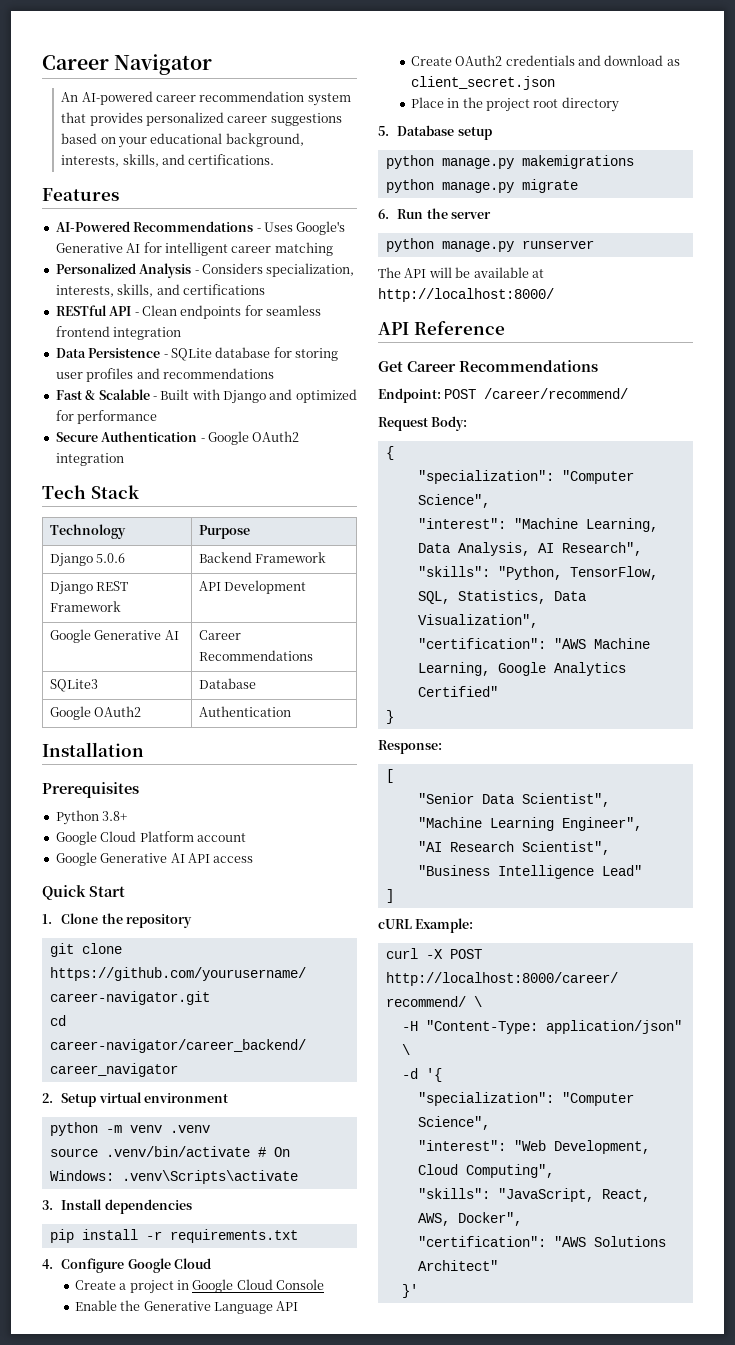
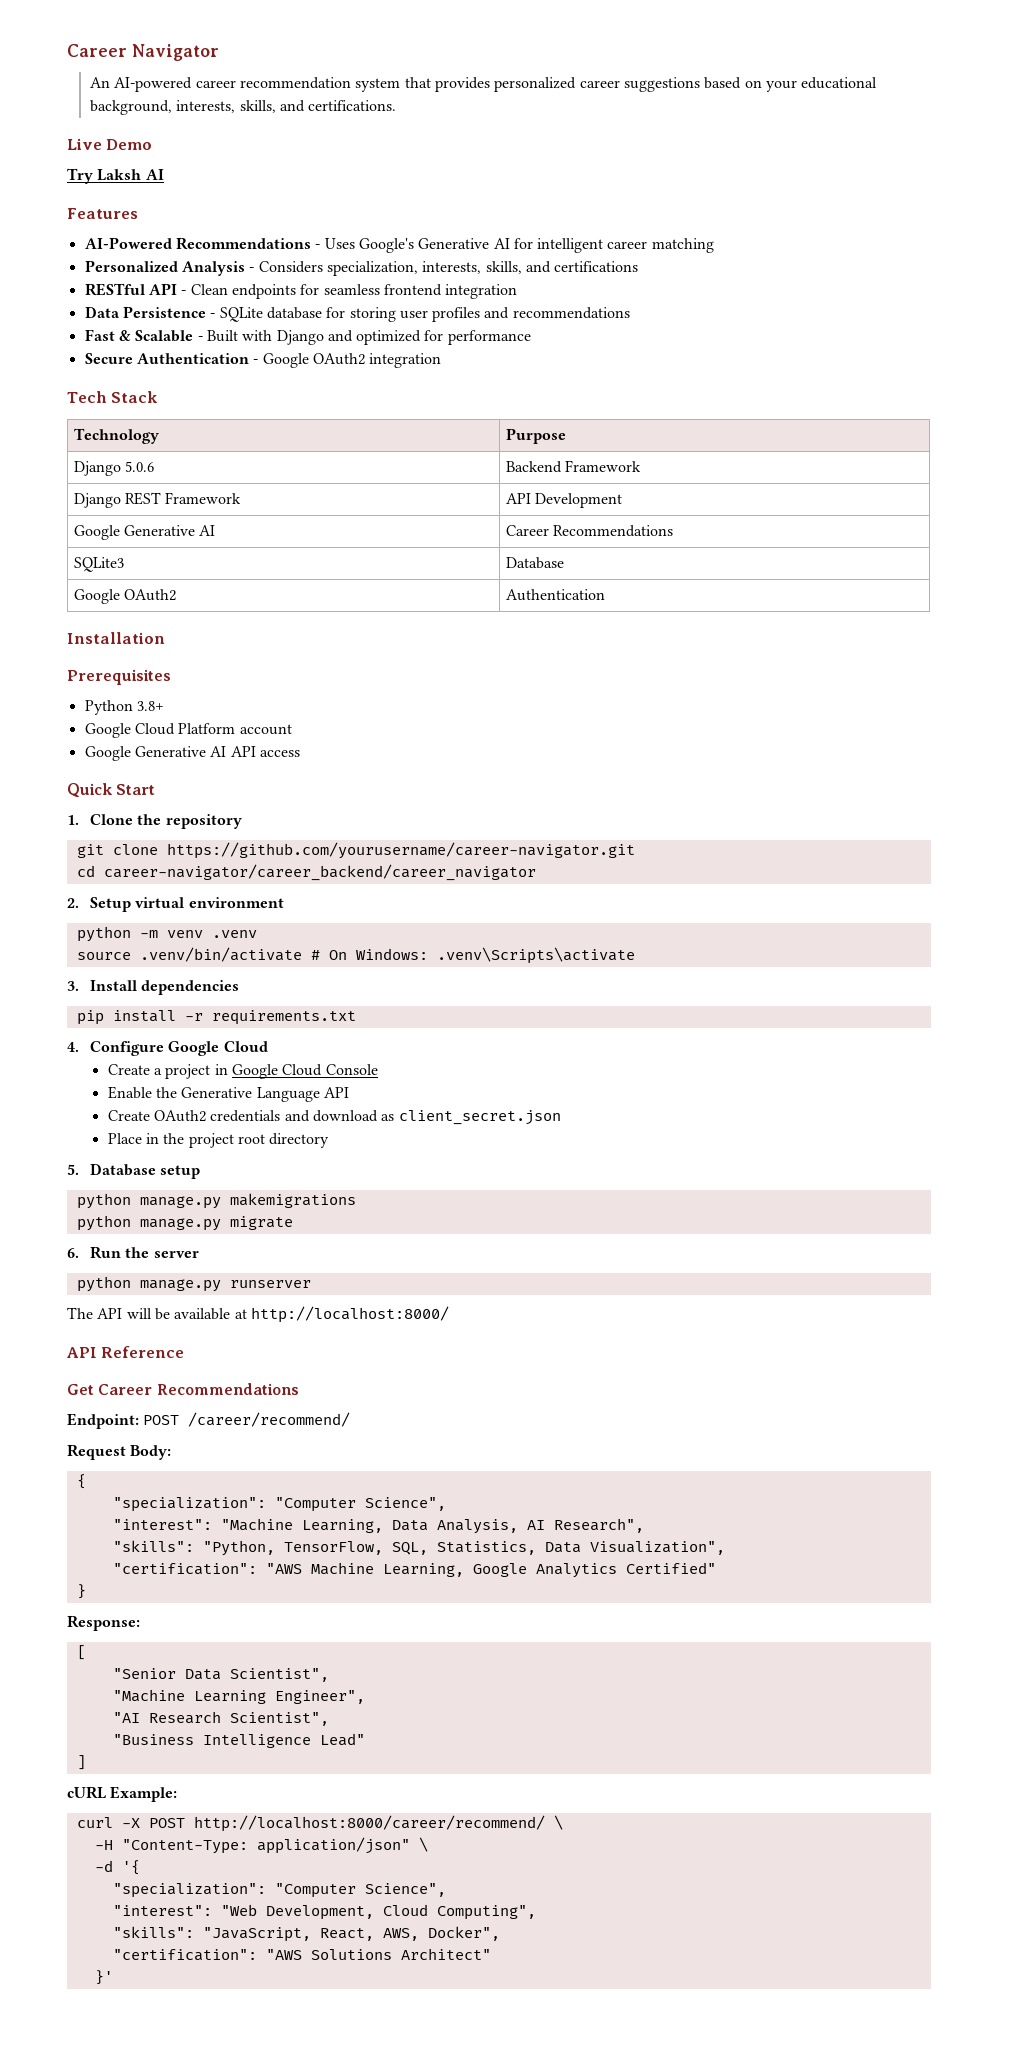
(275, 159) none -> [67,138,153,150] [67,168,164,184] // Live Demo // Try Laksh AI

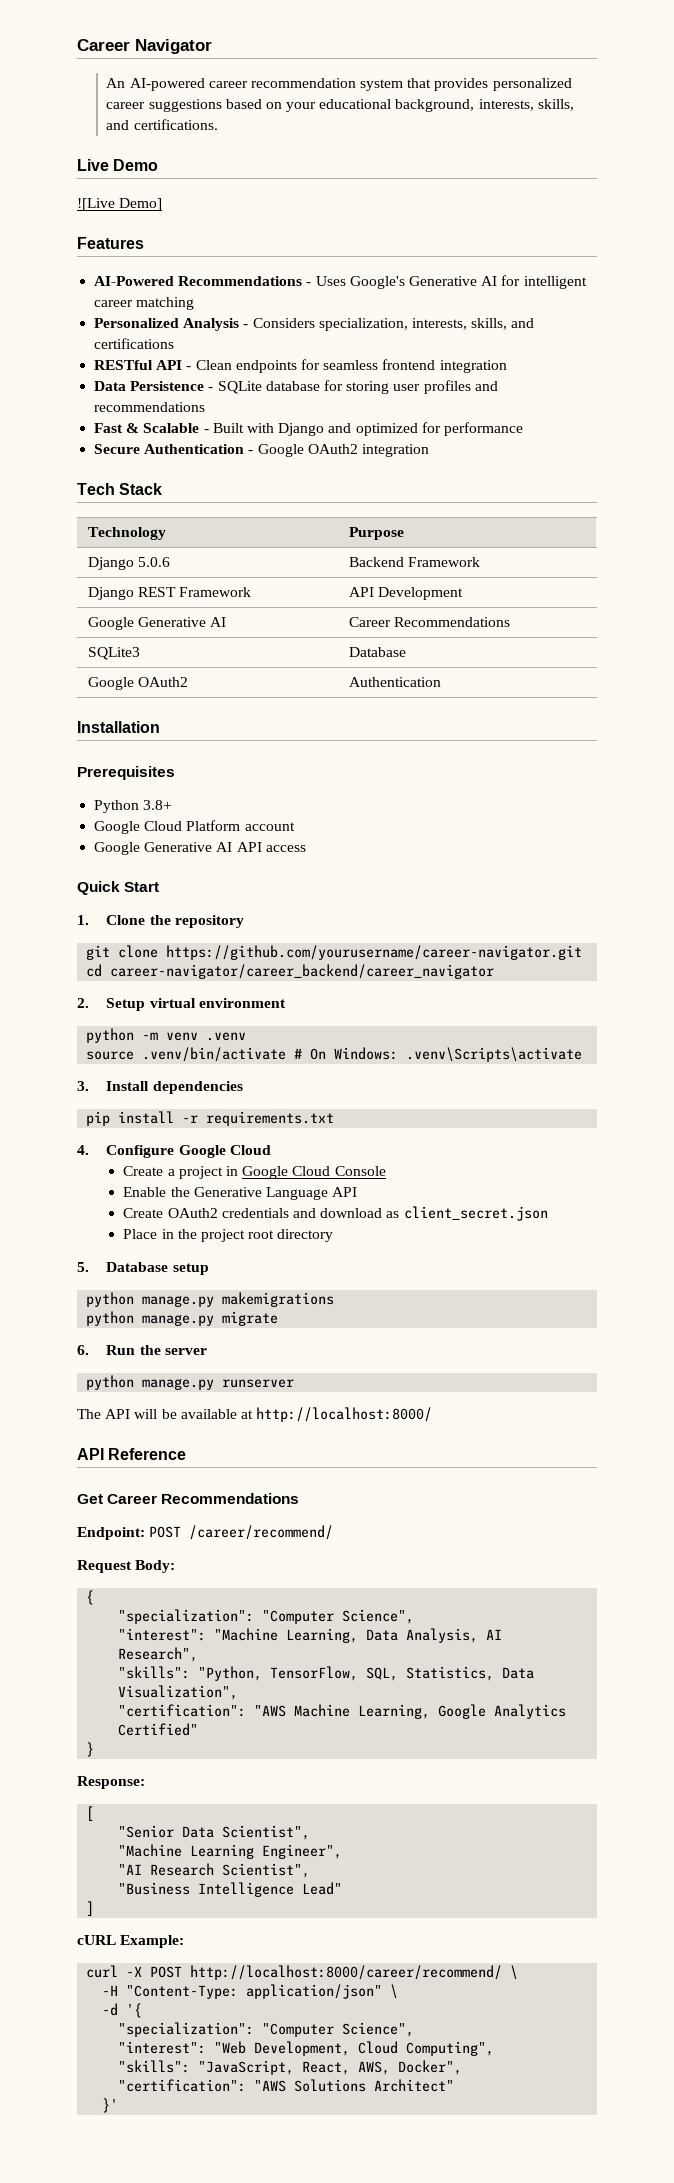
[67,168,164,184] Try Laksh AI -> [77,198,163,211] ![Live Demo]

